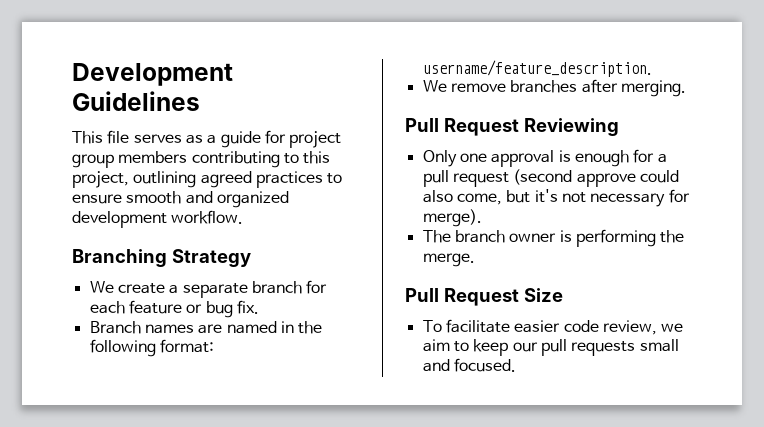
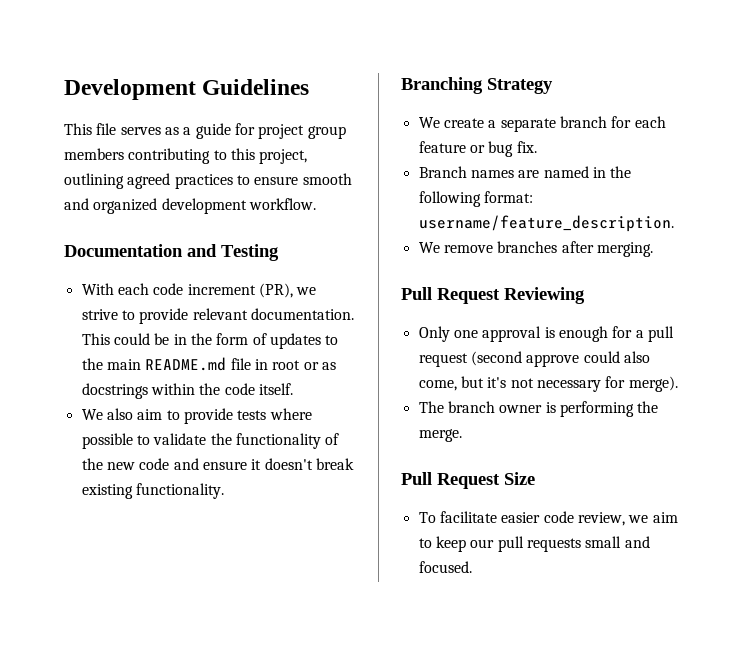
(244, 217) none -> [64,244,279,261] [81,283,317,298] [81,308,354,324] [81,333,339,349] [81,357,336,371] [81,383,293,399] [81,408,312,424] [81,433,340,449] [81,458,354,470] [81,483,224,499] // Documentation and Testing // With each code increment (PR), we strive to provide relevant documentation. This could be in the form of updates to the main README.md file in root or as docstrings within the code itself. // We also aim to provide tests where possible to validate the functionality of the new code and ensure it doesn't break existing functionality.

